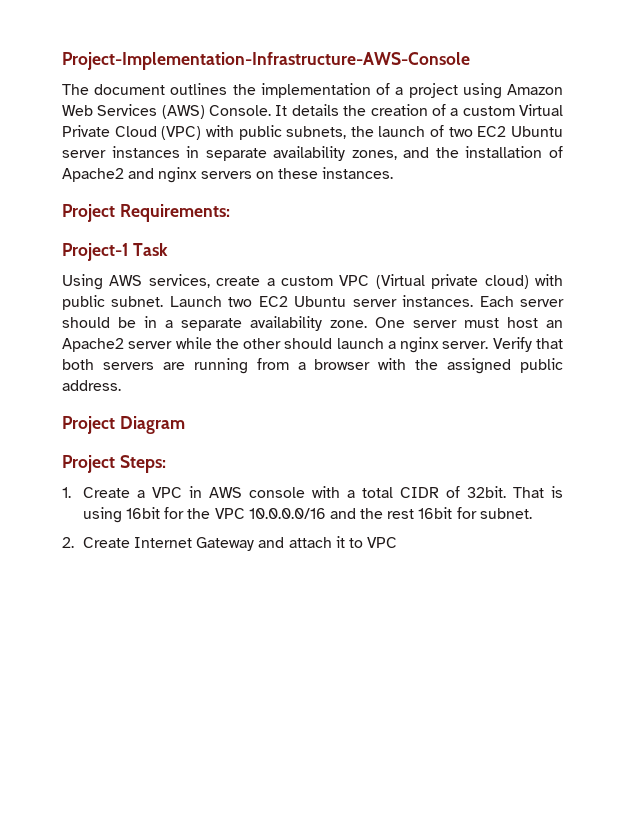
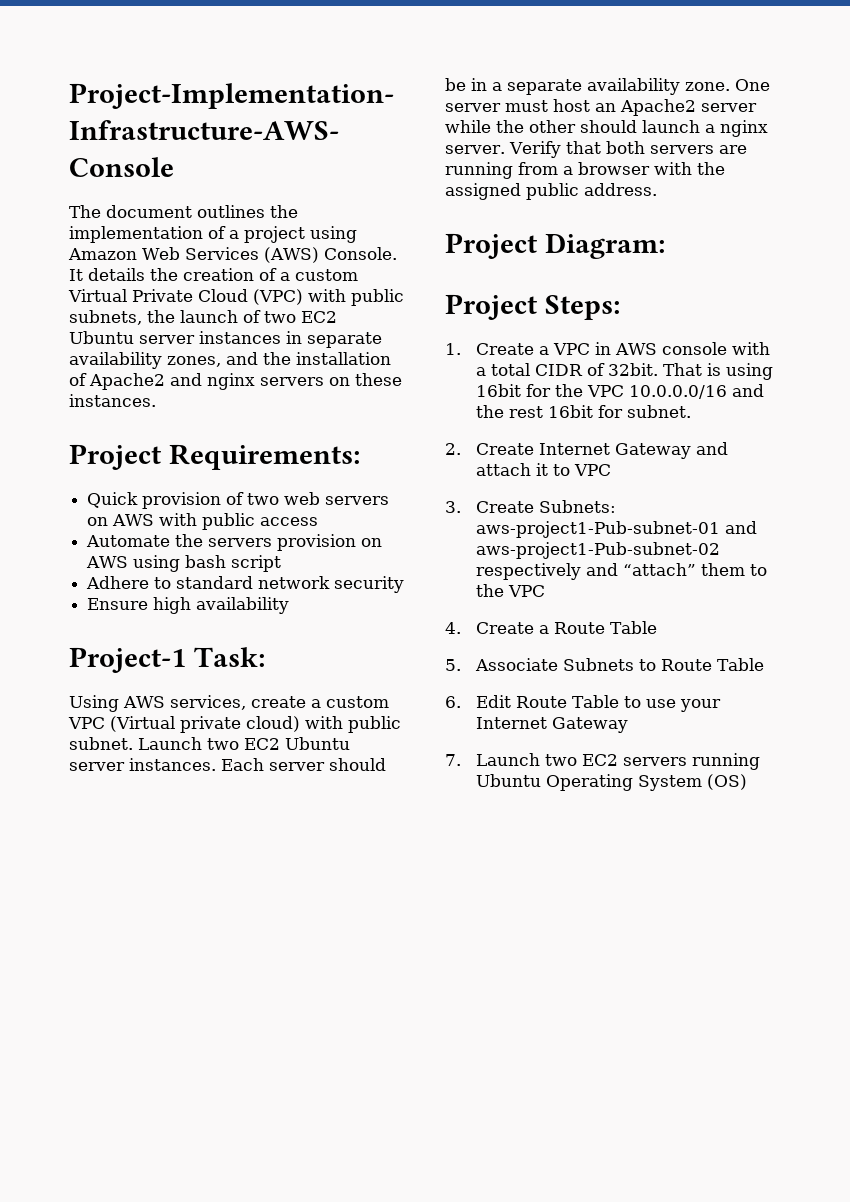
(230, 213) none -> [87,492,390,509] [87,513,319,530] [86,534,383,551] [86,555,282,572] [86,576,405,593] [87,597,290,614] // Quick provision of two web servers on AWS with public access // Automate the servers provision on AWS using bash script // Adhere to standard network security // Ensure high availability
[132,243,168,256] Task -> [193,647,265,667] Task:
[119,416,185,434] Diagram -> [544,233,665,259] Diagram:
(398, 542) none -> [445,500,616,513] [475,521,757,538] [475,542,720,559] [475,563,767,580] [475,584,545,597] [445,621,657,634] [445,658,764,671] [445,695,721,712] [475,717,628,733] [445,753,760,770] [475,774,747,791] // 3. Create Subnets: aws-project1-Pub-subnet-01 and aws-project1-Pub-subnet-02 respectively and “attach” them to the VPC // 4. Create a Route Table // 5. Associate Subnets to Route Table // 6. Edit Route Table to use your Internet Gateway // 7. Launch two EC2 servers running Ubuntu Operating System (OS)

